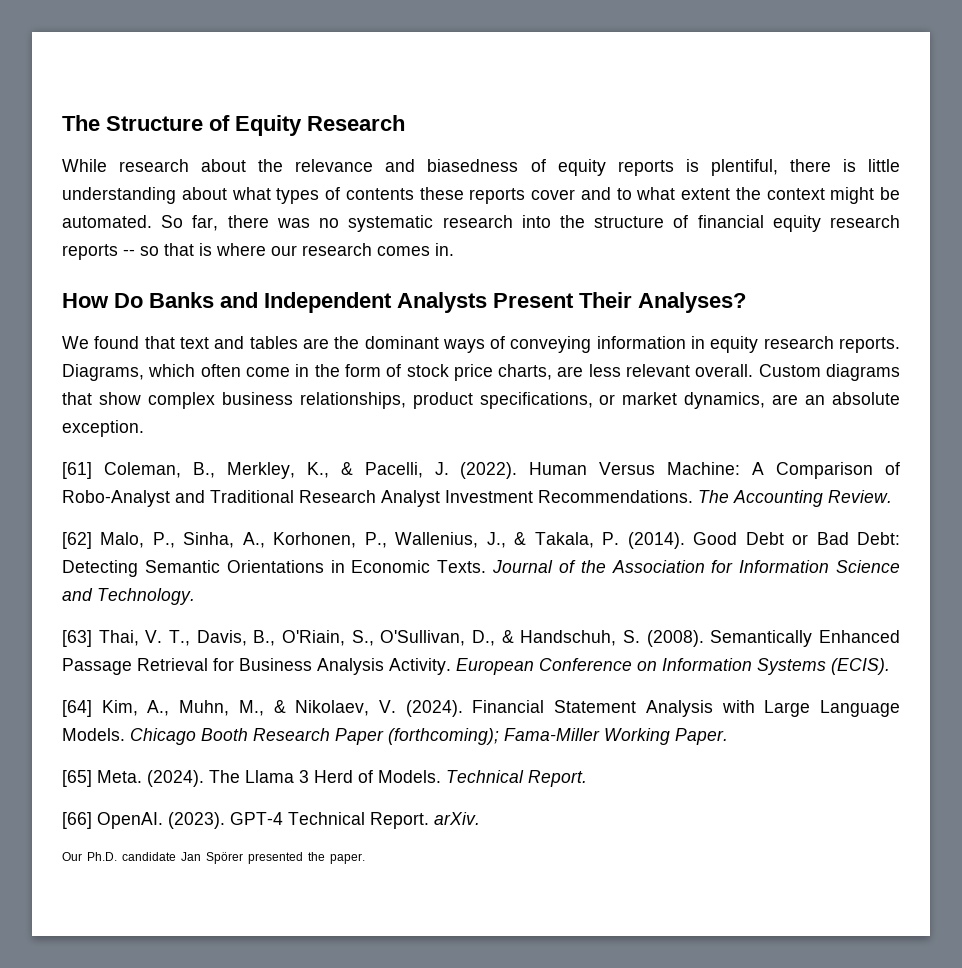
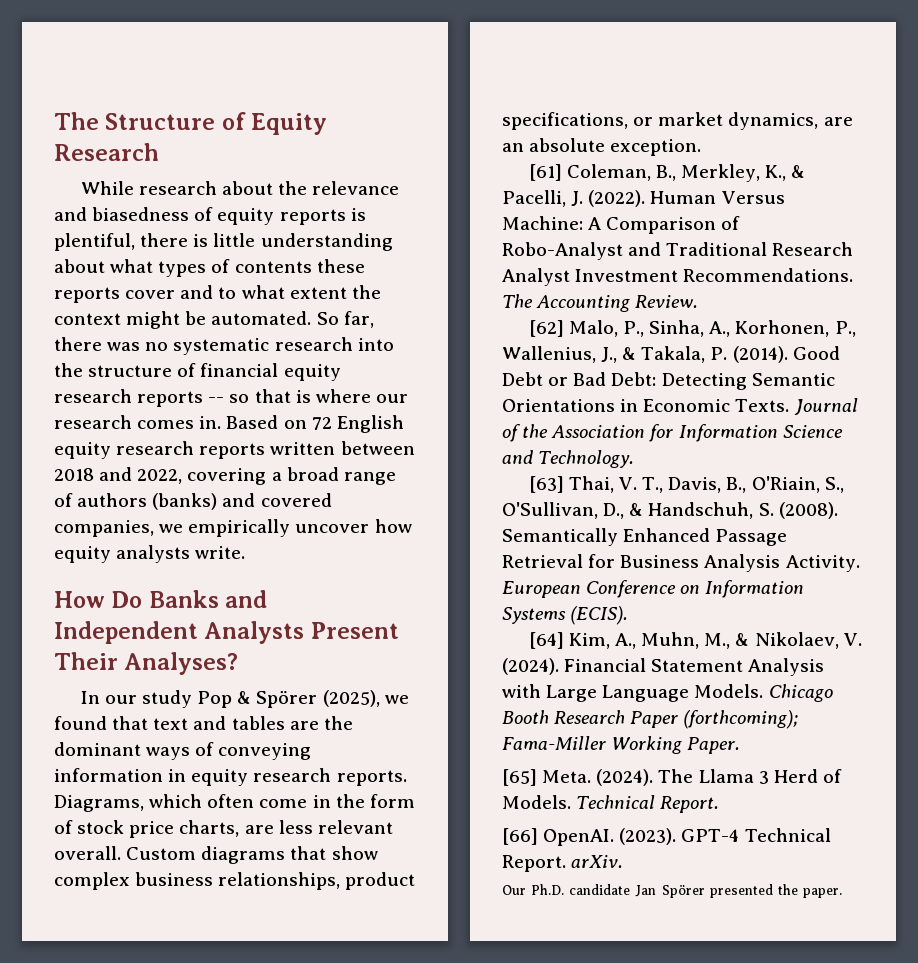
(454, 249) none -> [226,415,404,433] [54,441,415,459] [54,467,396,485] [54,493,332,510] [54,519,412,537] [54,545,246,563] Based on 72 English equity research reports written between 2018 and 2022, covering a broad range of authors (banks) and covered companies, we empirically uncover how equity analysts write.
[62,336,89,349] We -> [80,690,409,708] In our study Pop & Spörer (2025), we

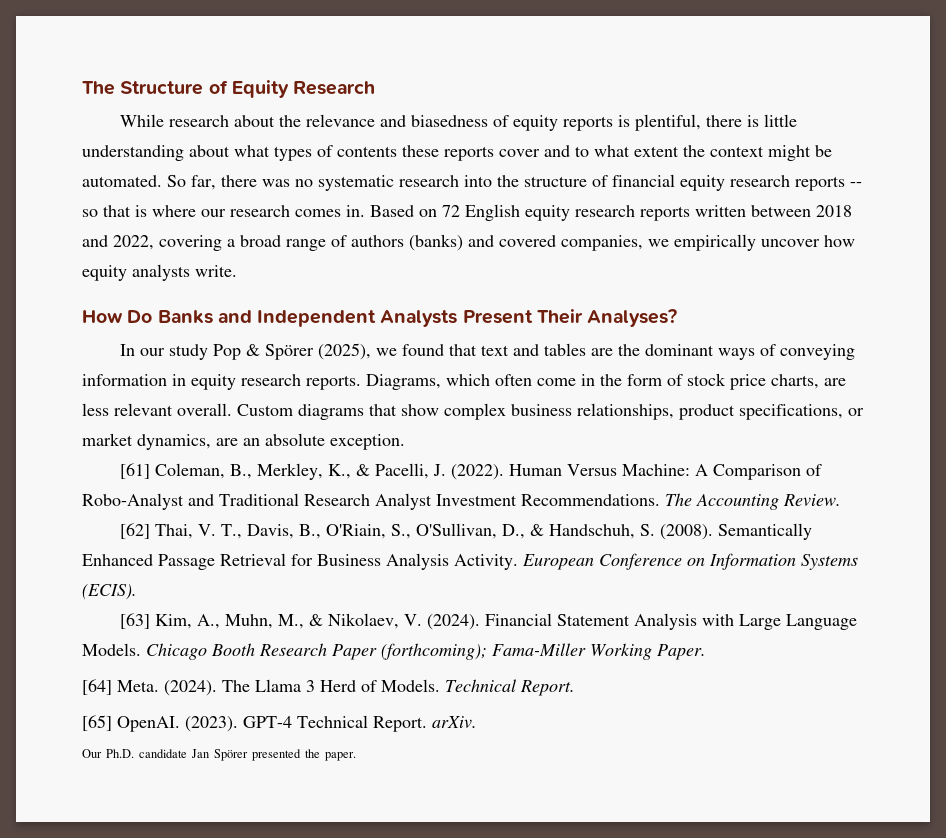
[568,320,856,337] [502,346,840,363] [502,372,835,390] [502,398,858,415] [502,424,843,442] [502,450,635,468] [528,476,564,493] Malo, P., Sinha, A., Korhonen, P., Wallenius, J., & Takala, P. (2014). Good Debt or Bad Debt: Detecting Semantic Orientations in Economic Texts. Journal of the Association for Information Science and Technology. // [63] -> (151, 531) none
[528,632,564,649] [64] -> [120,613,151,629] [63]
[502,769,537,786] [65] -> [82,679,112,695] [64]
[502,828,538,845] [66] -> [82,715,112,731] [65]

